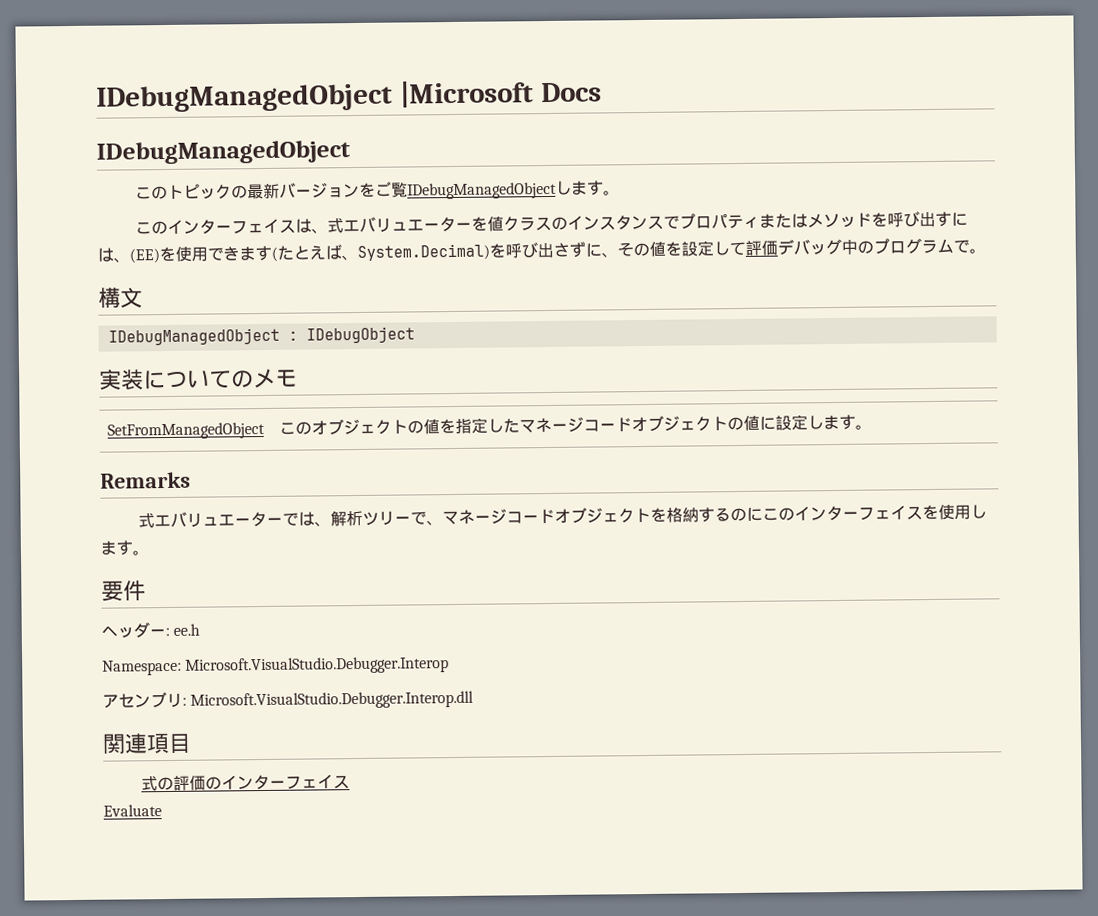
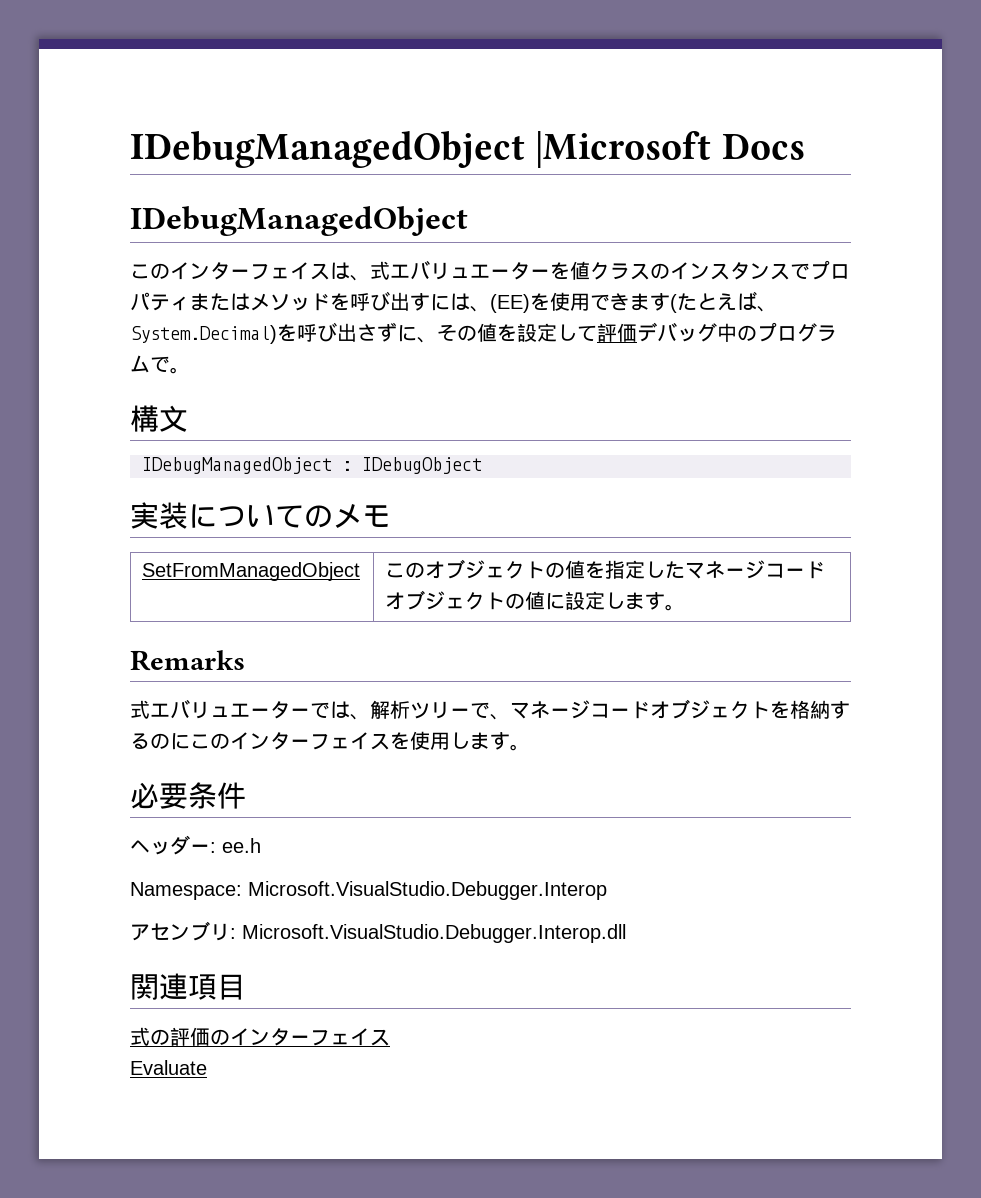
[134,180,620,200] // このトピックの最新バージョンをご覧IDebugManagedObjectします。 -> (468, 221) none
[101,580,124,602] 要 -> [130,782,217,809] 必要条

